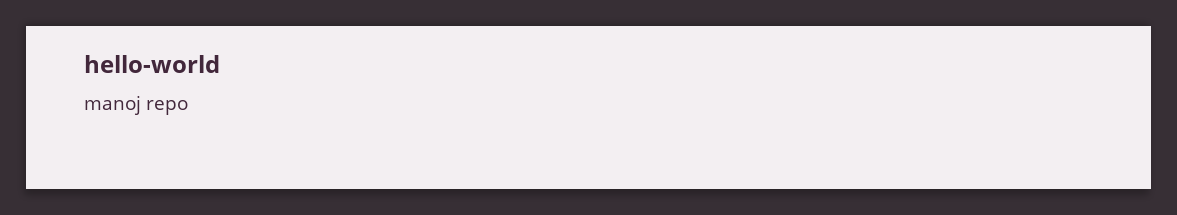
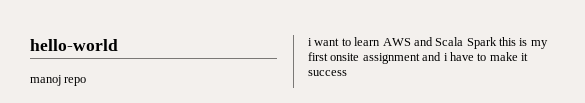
(188, 107) none -> [308,37,548,49] [308,52,528,64] [308,70,347,76] // i want to learn AWS and Scala Spark this is my first onsite assignment and i have to make it success

